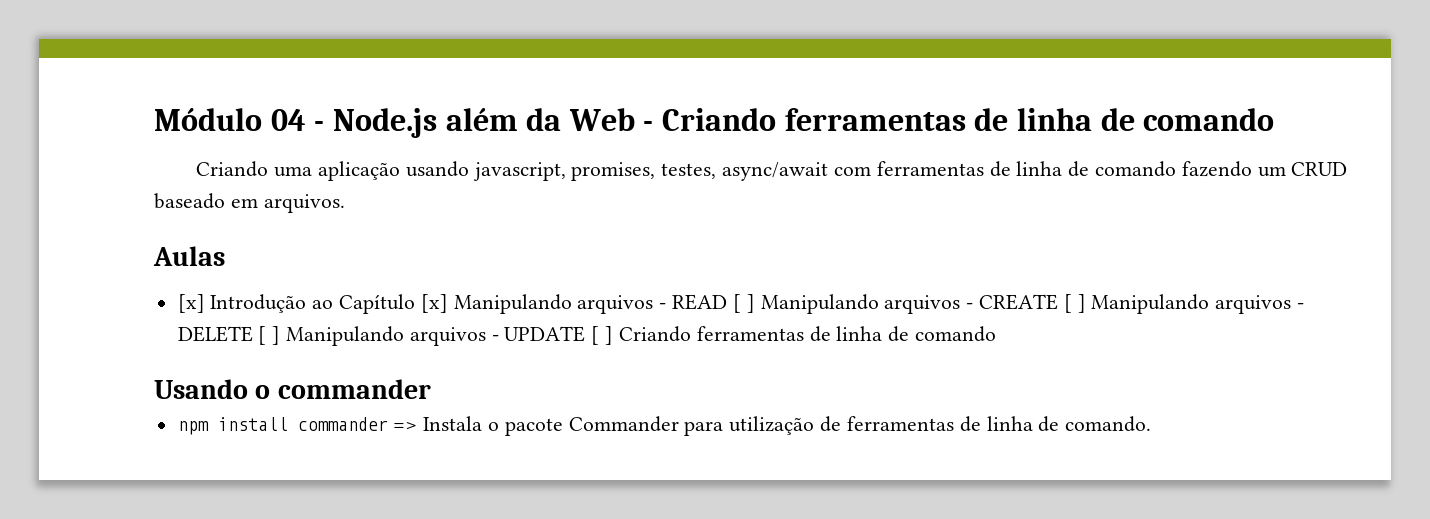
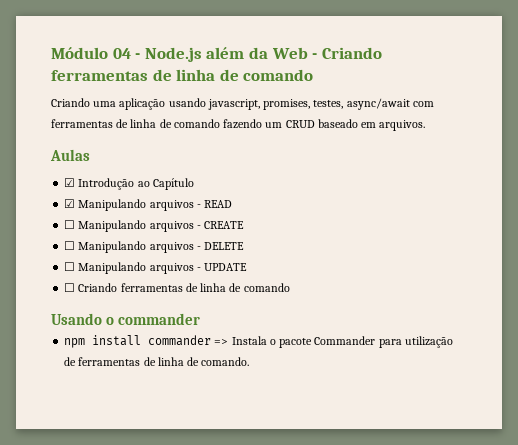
[177,294,205,313] [x] -> [64,178,76,187] ☑
[420,294,448,313] [x] -> [64,199,76,208] // ☑
[732,294,755,313] [ ] -> [64,220,76,229] // ☐
[1063,294,1086,313] [ ] -> [64,241,76,250] // ☐
[258,326,281,345] [ ] -> [64,262,76,271] // ☐
[591,326,614,345] [ ] -> [64,283,76,292] // ☐

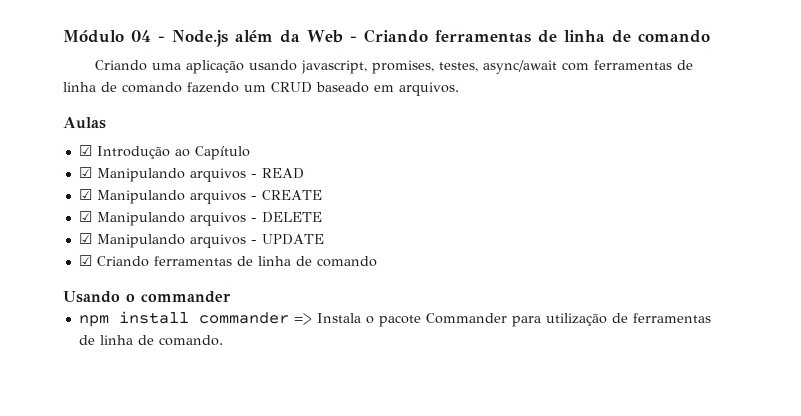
[64,220,76,229] ☐ -> [78,189,92,200] ☑
[64,241,76,250] ☐ -> [78,211,92,222] ☑
[64,262,76,271] ☐ -> [78,233,92,244] ☑
[64,283,76,292] ☐ -> [78,255,92,266] ☑

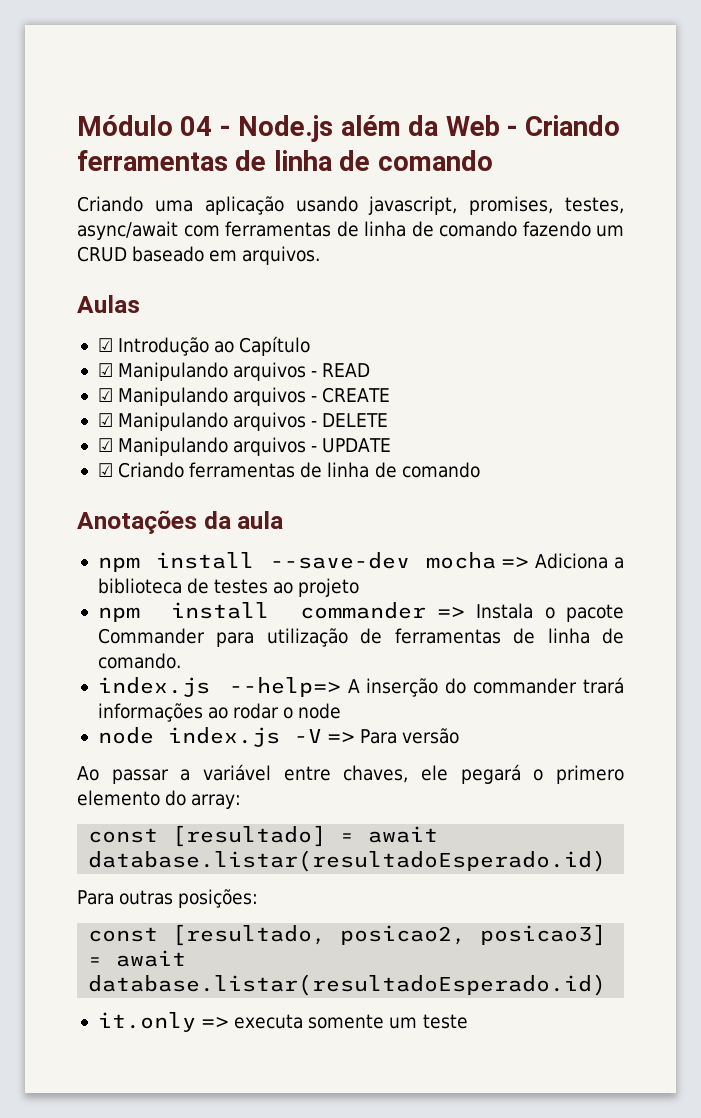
[63,291,231,303] Usando o commander -> [77,510,284,534] [97,552,624,572] [97,578,360,597] Anotações da aula // npm install --save-dev mocha => Adiciona a biblioteca de testes ao projeto
(223, 340) none -> [97,677,624,697] [97,703,342,722] [97,727,460,747] [77,764,624,784] [77,790,242,809] [88,825,439,847] [88,850,607,872] [77,889,259,908] [88,924,607,946] [88,950,187,967] [88,974,607,996] [97,1012,468,1032] // index.js --help=> A inserção do commander trará informações ao rodar o node // node index.js -V => Para versão // Ao passar a variável entre chaves, ele pegará o primero elemento do array: // const [resultado] = await database.listar(resultadoEsperado.id) // Para outras posições: // const [resultado, posicao2, posicao3] = await database.listar(resultadoEsperado.id) // it.only => executa somente um teste

